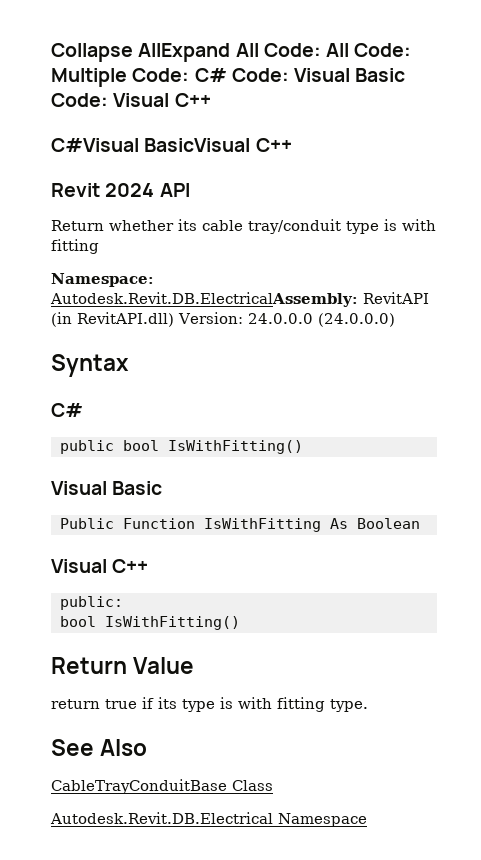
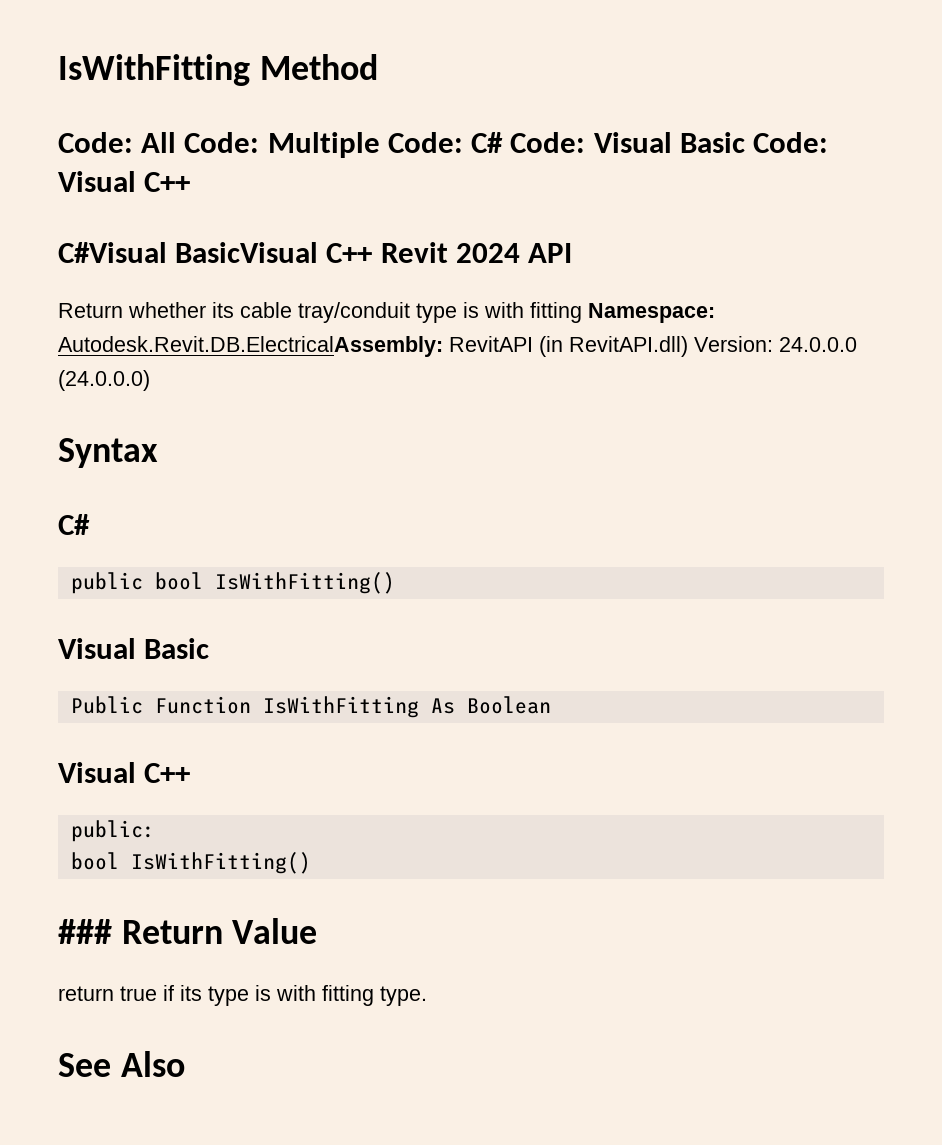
[51,43,259,62] Collapse AllExpand All -> [58,54,378,86] IsWithFitting Method //
(292, 145) // -> (373, 253) none
(99, 246) // -> (582, 312) none
(240, 623) none -> [58,919,112,944] ###
[51,779,273,794] [50,812,367,827] // CableTrayConduitBase Class // Autodesk.Revit.DB.Electrical Namespace -> (185, 1064) none

